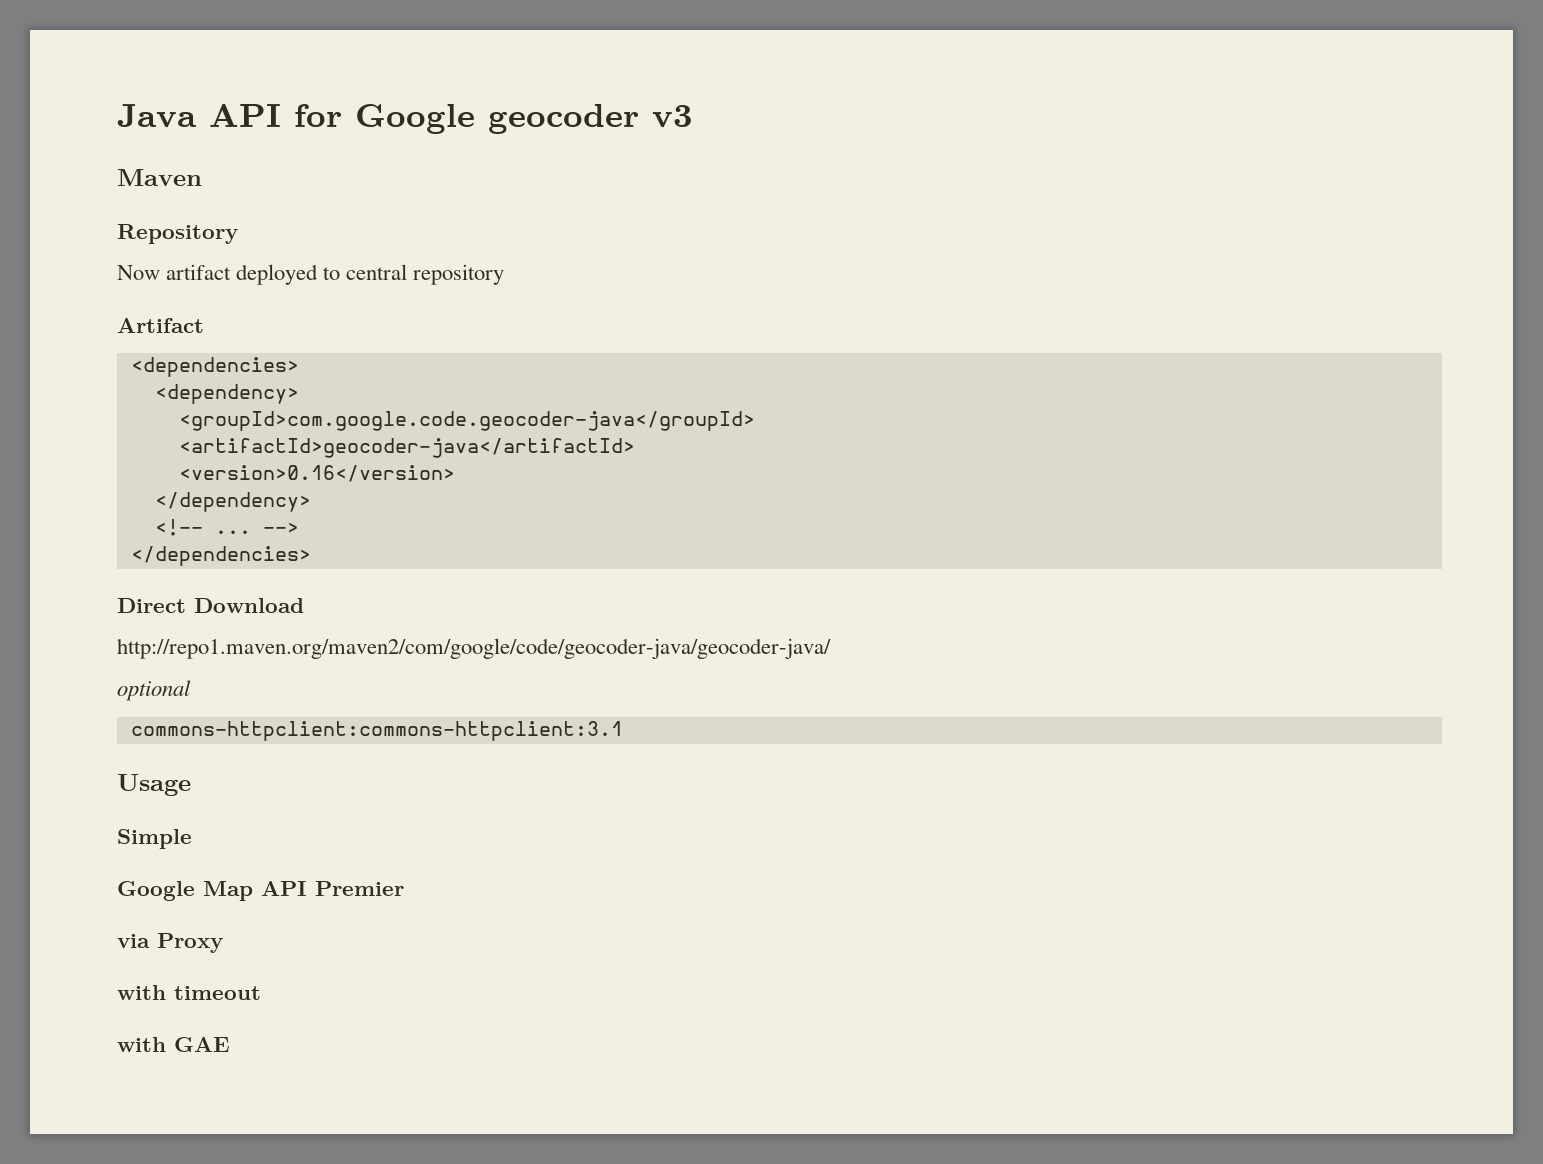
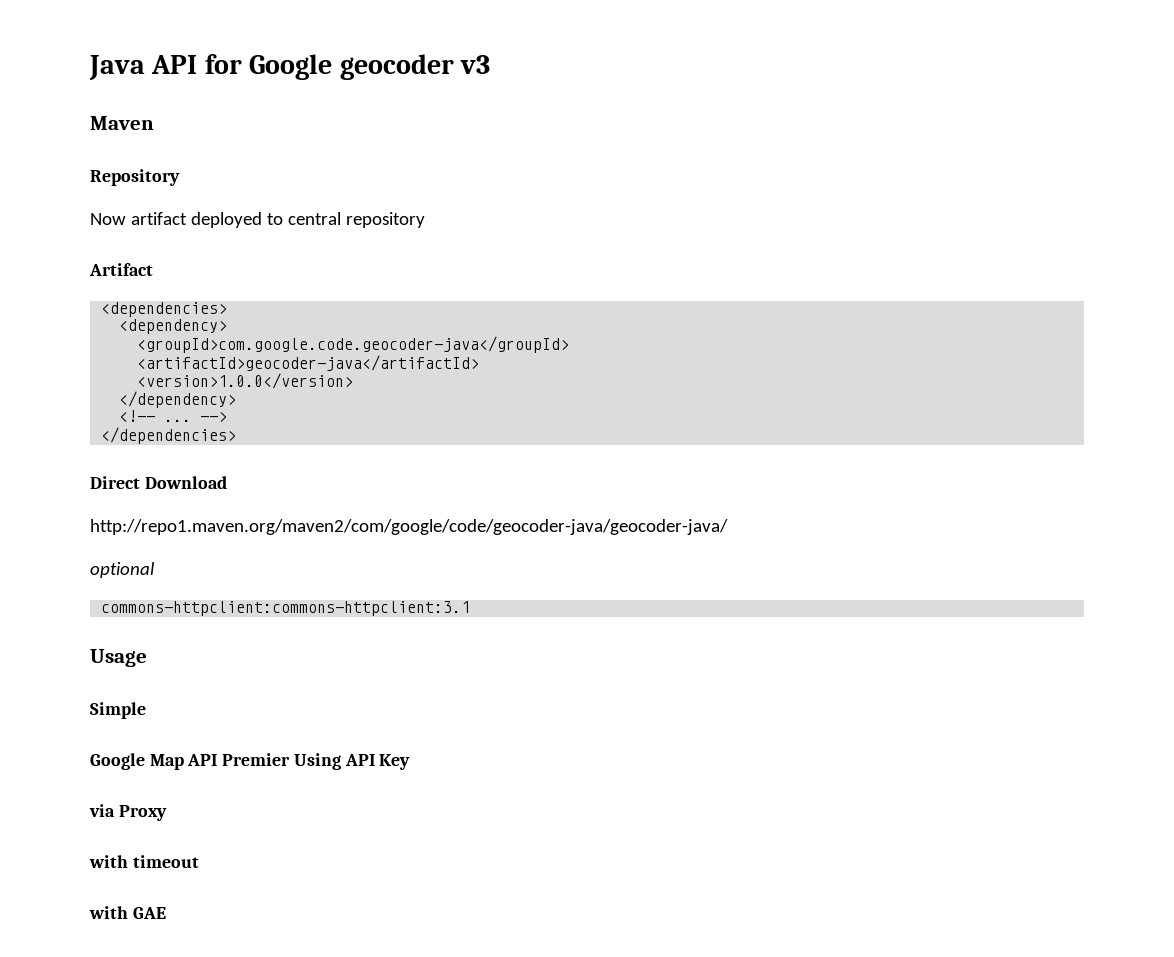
[178,465,455,482] <version>0.16</version> -> [137,373,354,389] <version>1.0.0</version>
(404, 888) none -> [293,753,411,770] Using API Key

